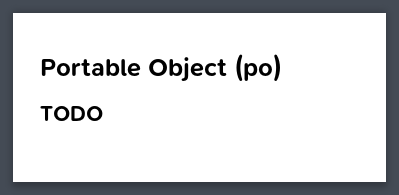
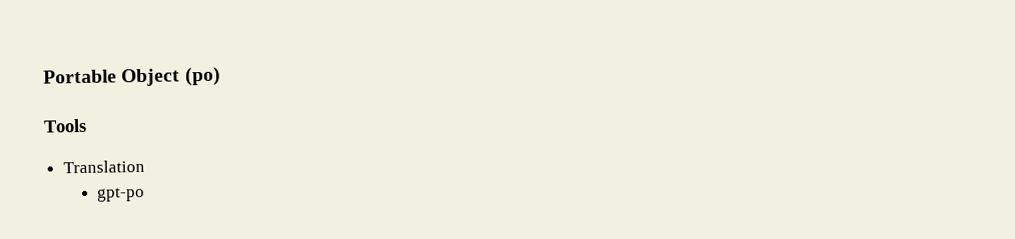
[40,106,103,121] TODO -> [43,118,87,133] [62,159,145,174] [96,186,145,202] Tools // Translation // gpt-po

